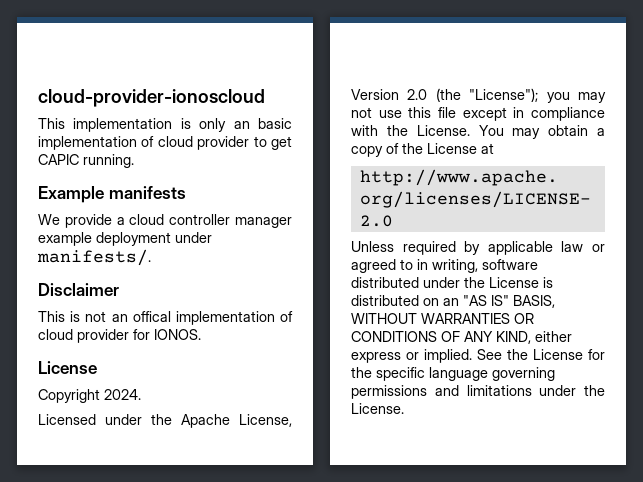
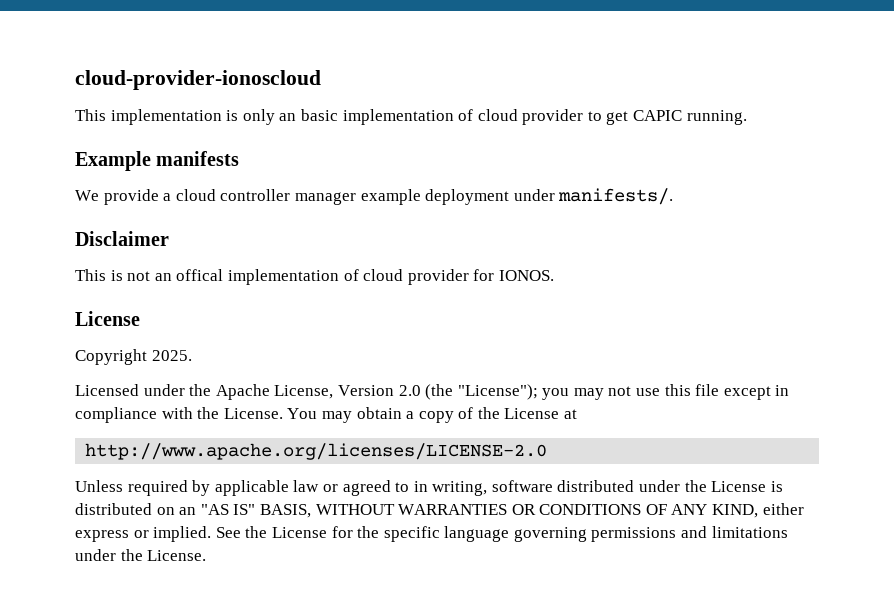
[104,389,141,400] 2024. -> [151,350,192,361] 2025.

